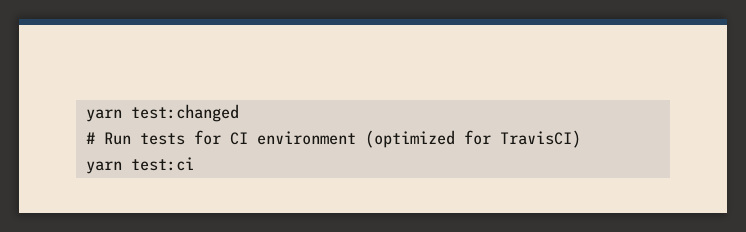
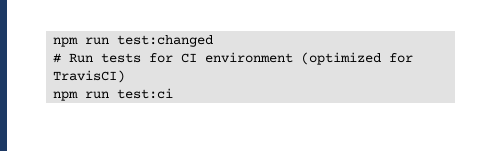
[86,109,123,122] yarn -> [52,37,109,47] npm run
[86,161,123,174] yarn -> [52,91,109,101] npm run

